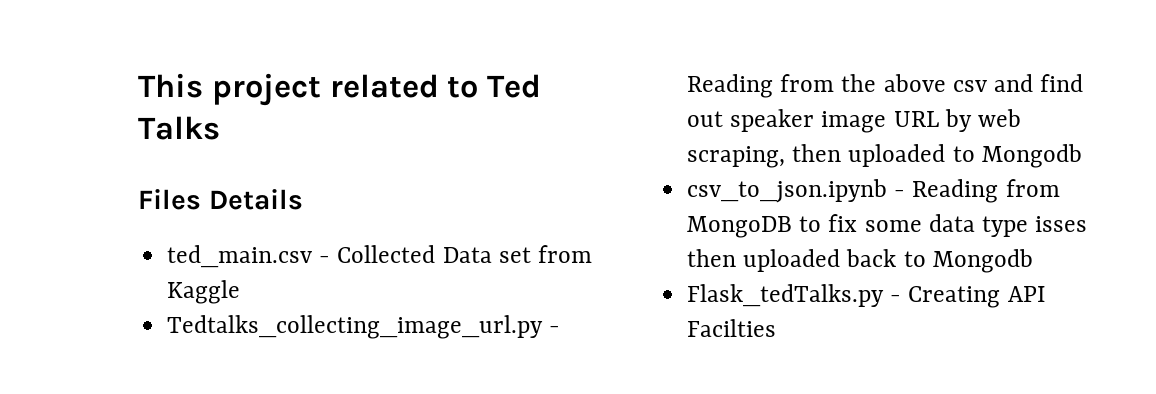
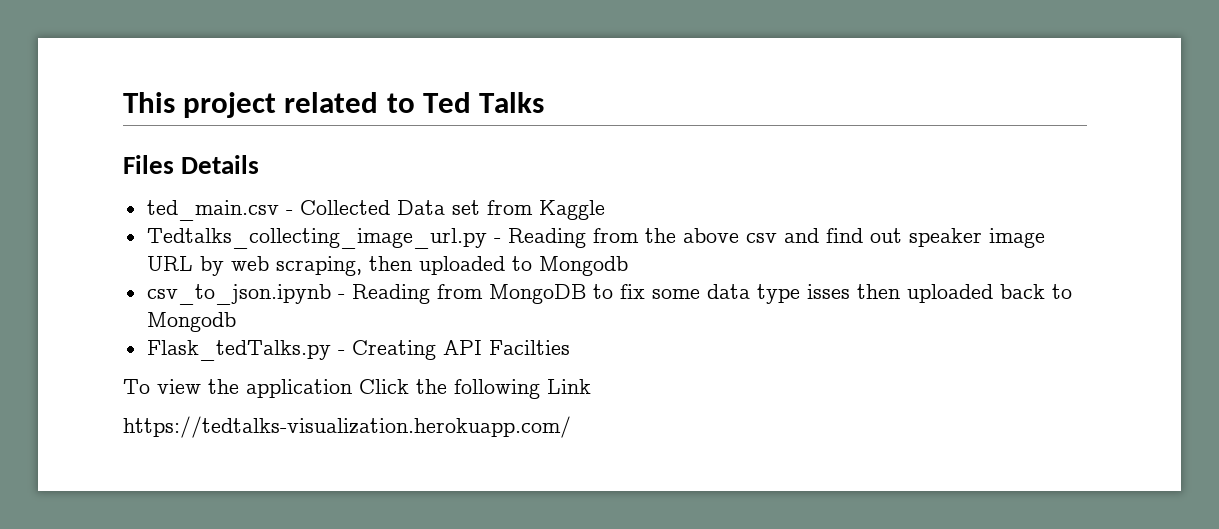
(777, 328) none -> [123,379,591,399] [123,416,571,438] // To view the application Click the following Link // https://tedtalks-visualization.herokuapp.com/

